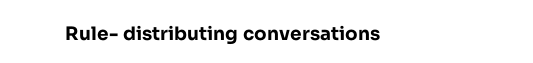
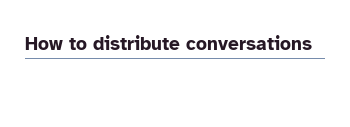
[65,25,238,45] Rule- distributing -> [25,35,180,50] How to distribute

